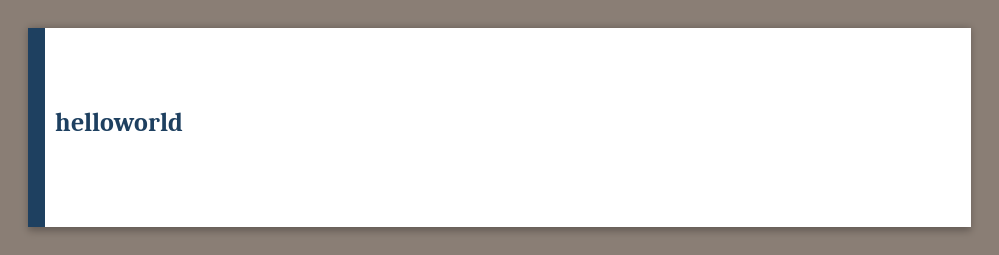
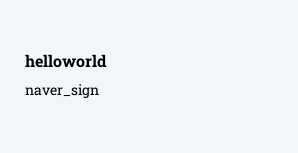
(183, 121) none -> [25,84,99,98] // naver_sign

